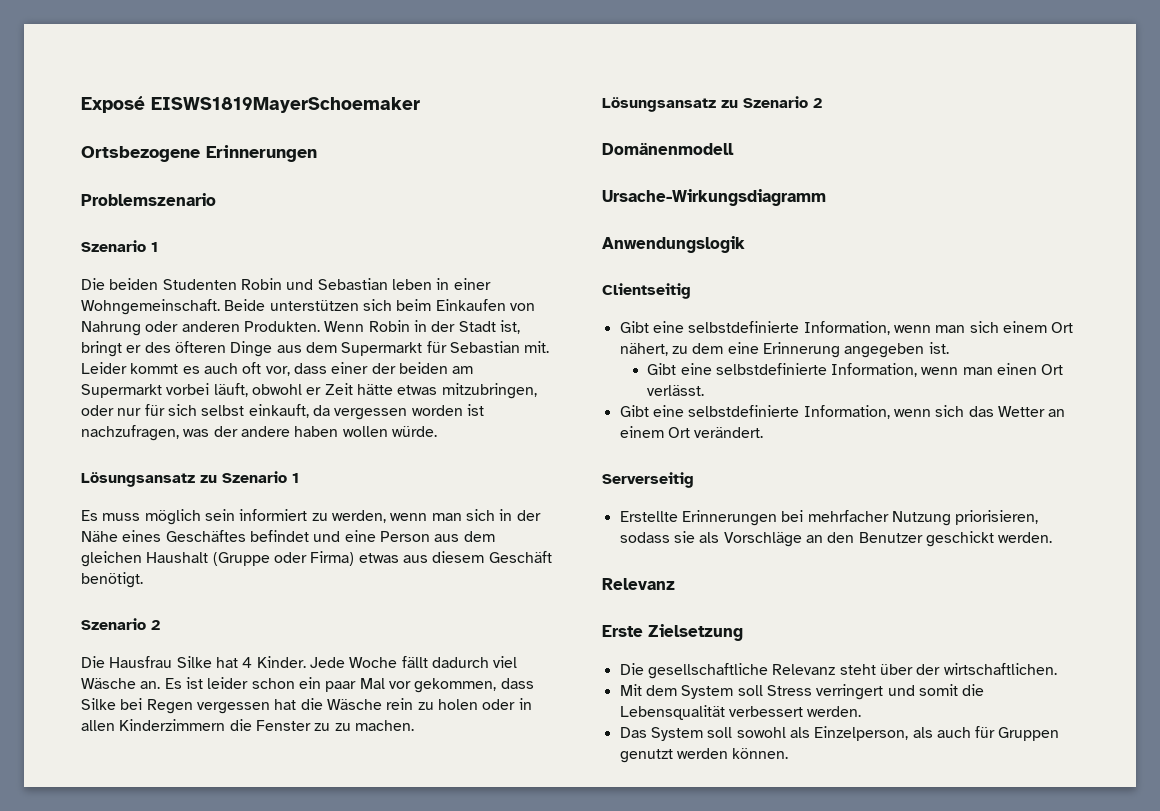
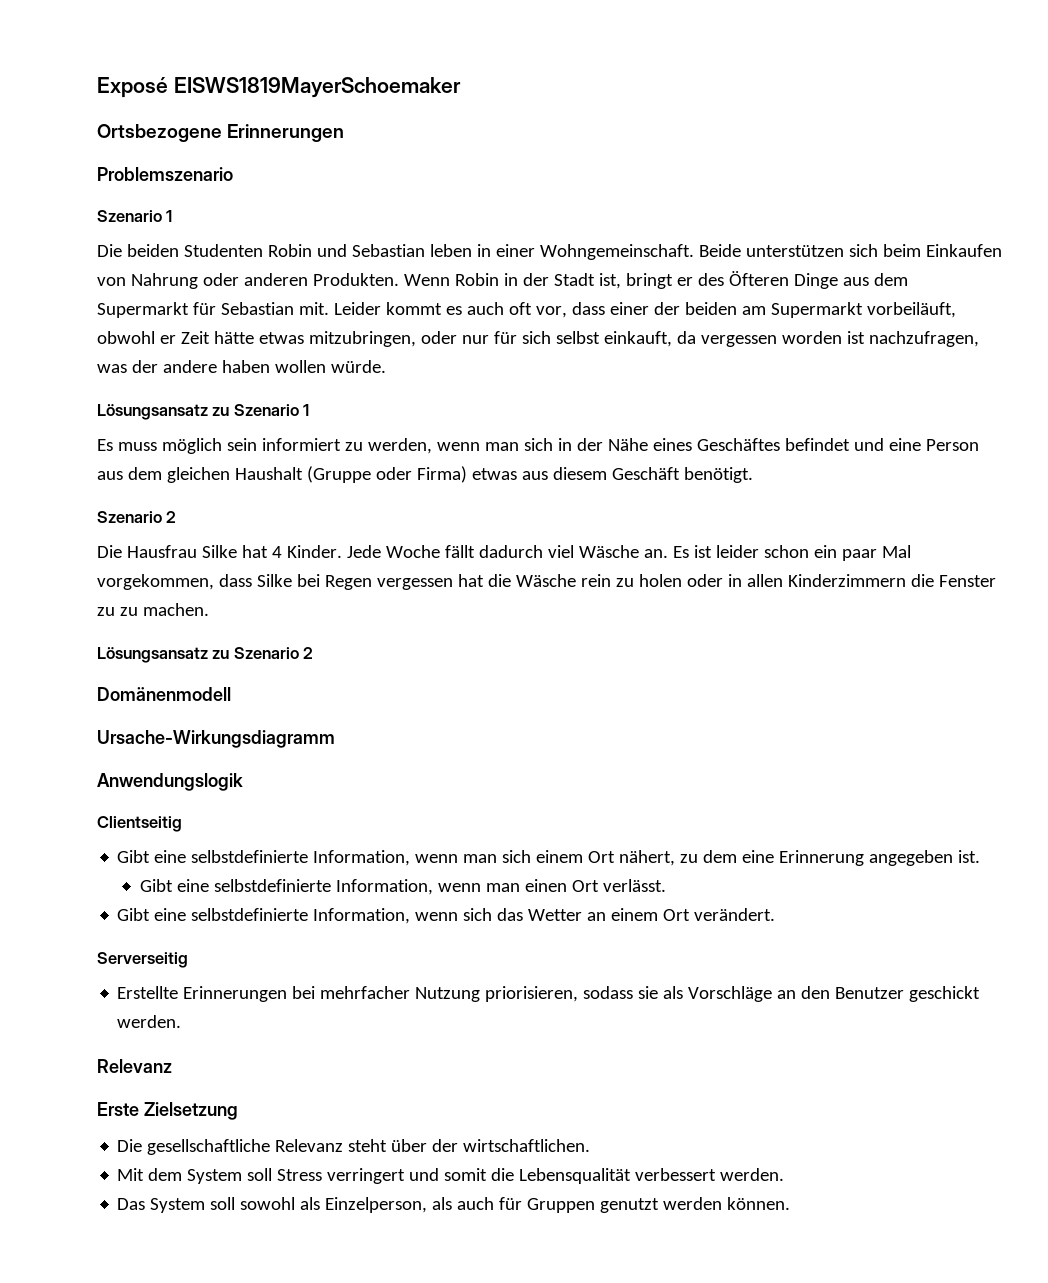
[174,341,226,353] öfteren -> [728,271,789,286] Öfteren
[166,383,248,397] vorbei läuft, -> [866,302,956,318] vorbeiläuft,
[388,678,497,693] vor gekommen, -> [97,574,214,590] vorgekommen,

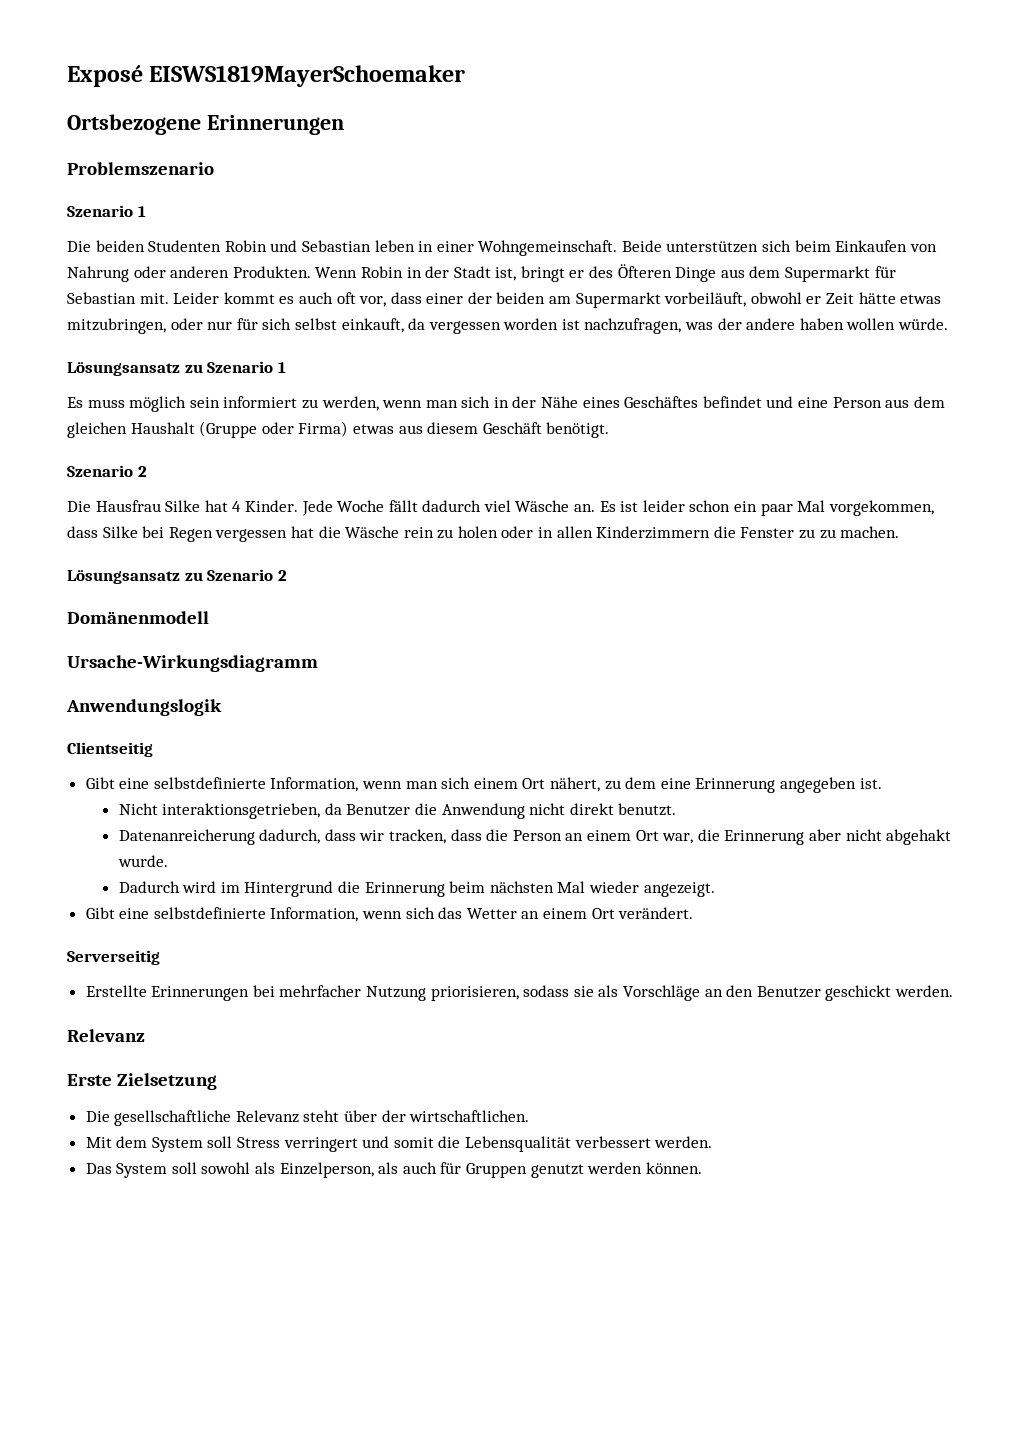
[139,879,666,895] Gibt eine selbstdefinierte Information, wenn man einen Ort verlässt. -> [118,803,677,819] [118,829,952,845] [117,855,168,867] [118,881,715,897] Nicht interaktionsgetrieben, da Benutzer die Anwendung nicht direkt benutzt. // Datenanreicherung dadurch, dass wir tracken, dass die Person an einem Ort war, die Erinnerung aber nicht abgehakt wurde. // Dadurch wird im Hintergrund die Erinnerung beim nächsten Mal wieder angezeigt.

